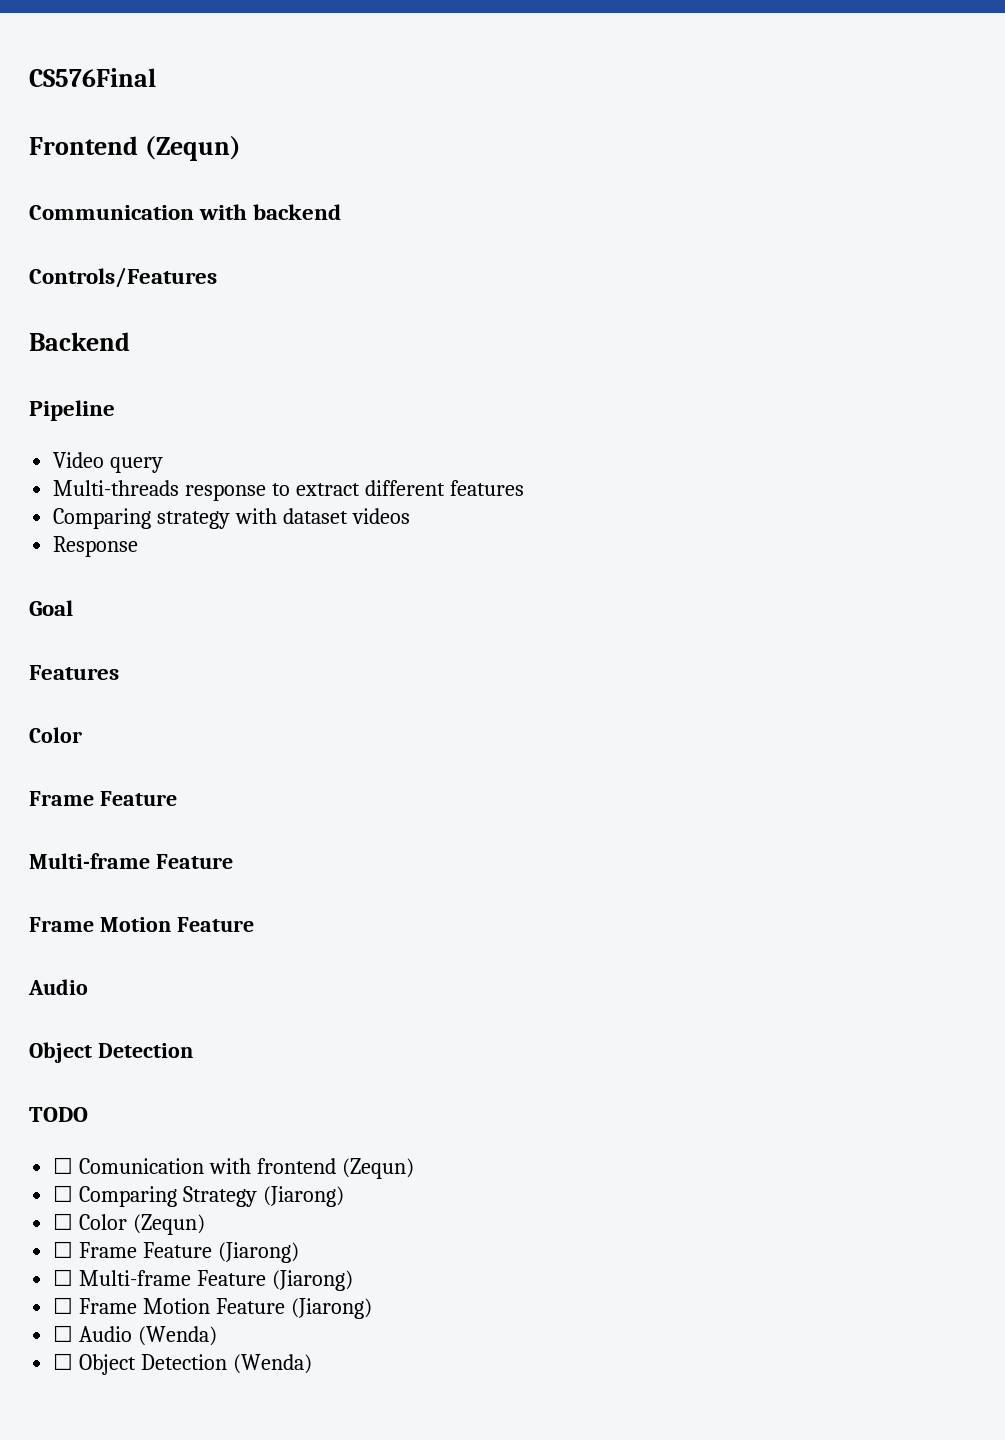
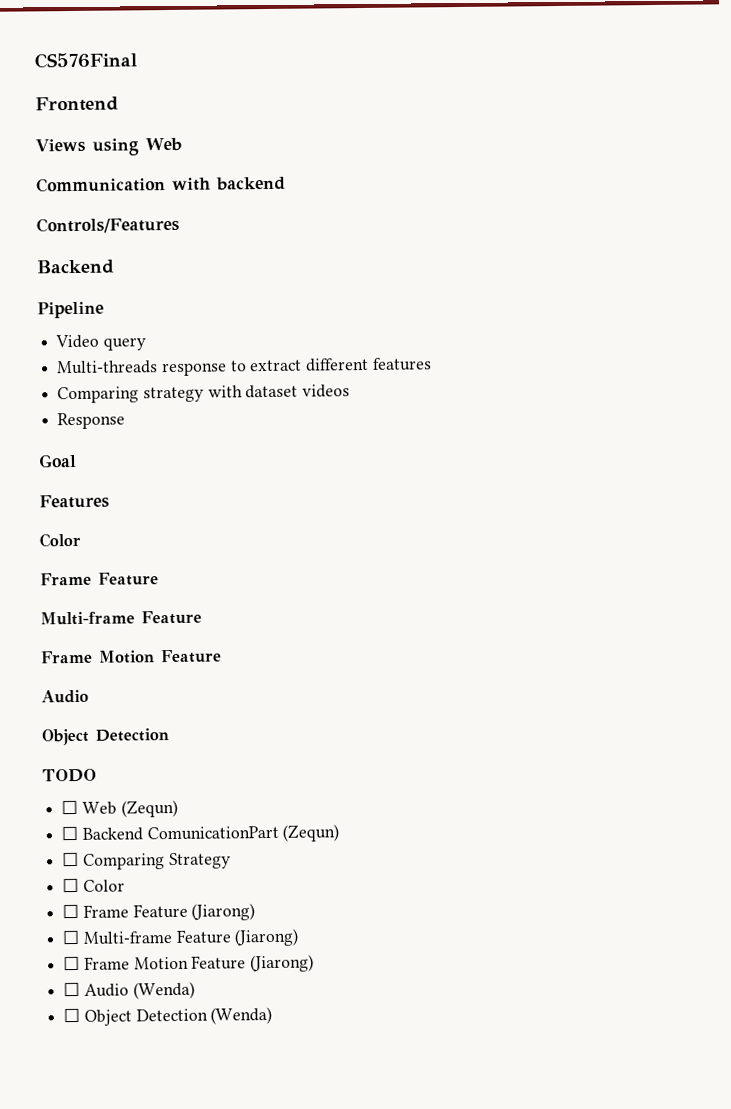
[144,136,241,161] (Zequn) -> [35,137,182,156] // Views using Web
[79,1158,337,1174] Comunication with frontend -> [81,799,178,818] [61,825,279,841] Web (Zequn) // ☐ Backend ComunicationPart
[263,1186,345,1207] (Jiarong) -> (231, 861) none
[133,1214,206,1235] (Zequn) -> (125, 885) none

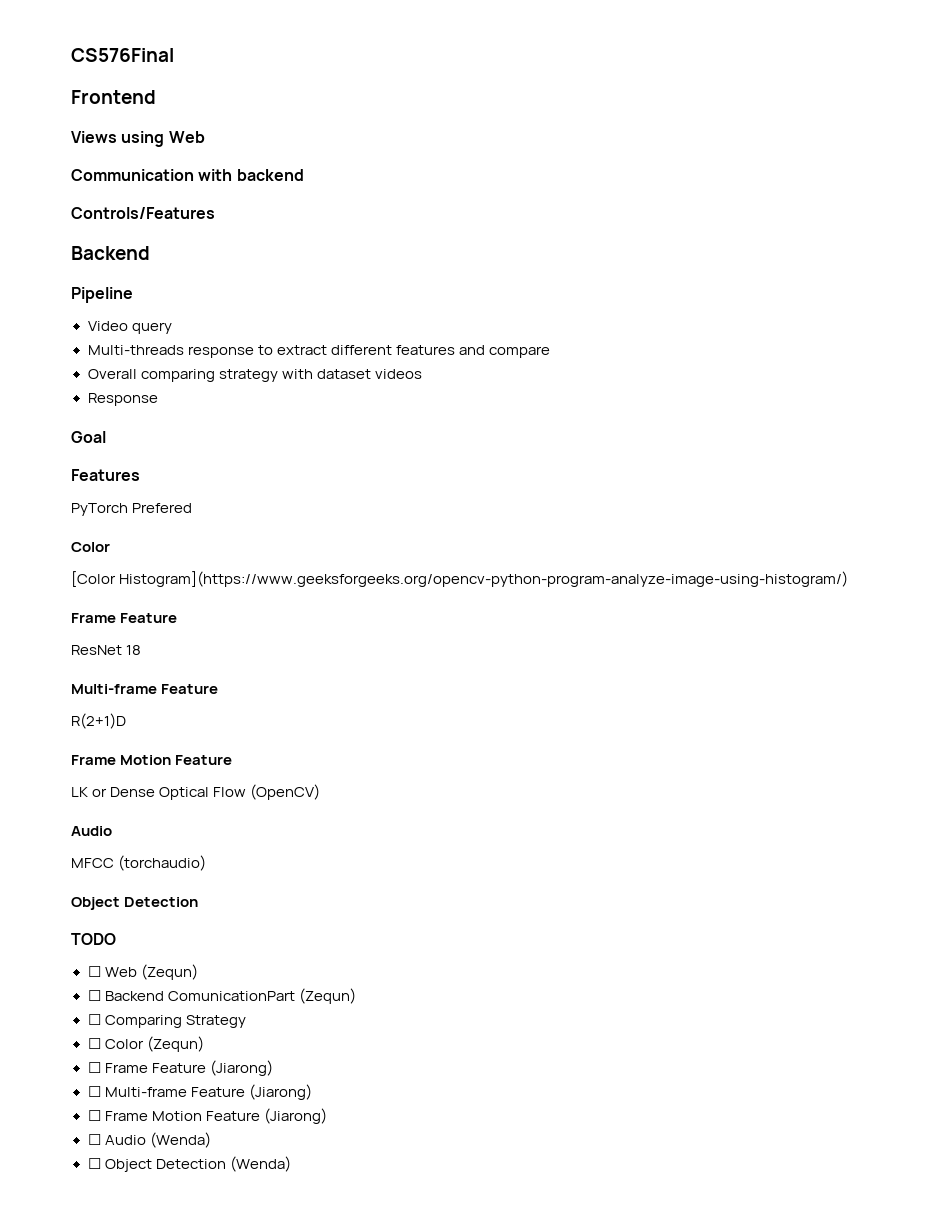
[57,386,140,404] // Comparing -> [458,345,550,358] [87,369,215,382] and compare // Overall comparing
[39,532,81,548] [40,572,159,586] [40,610,202,626] [40,649,222,664] [41,689,89,704] // Color // Frame Feature // Multi-frame Feature // Frame Motion Feature // Audio -> [71,503,193,516] [71,542,110,552] [71,571,849,587] [71,613,178,623] [71,645,142,655] [71,684,219,694] [71,713,126,729] [71,755,233,765] [71,784,321,800] [71,826,112,836] [71,855,207,871] // PyTorch Prefered // Color // [Color Histogram](https://www.geeksforgeeks.org/opencv-python-program-analyze-image-using-histogram/) // Frame Feature // ResNet 18 // Multi-frame Feature // R(2+1)D // Frame Motion Feature // LK or Dense Optical Flow (OpenCV) // Audio // MFCC (torchaudio)
(125, 885) none -> [146,1036,204,1052] (Zequn)

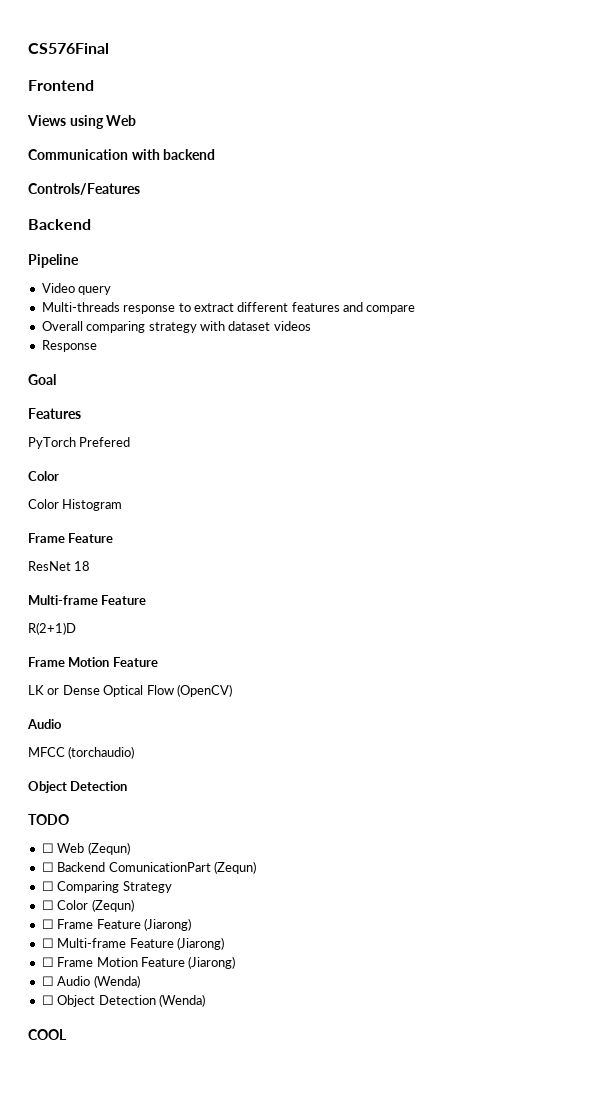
[71,571,849,587] [Color Histogram](https://www.geeksforgeeks.org/opencv-python-program-analyze-image-using-histogram/) -> [28,499,123,511] Color Histogram
(291, 1164) none -> [28,1029,67,1040] // COOL

